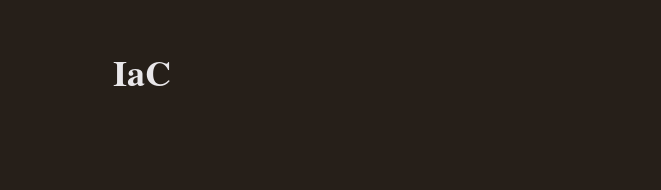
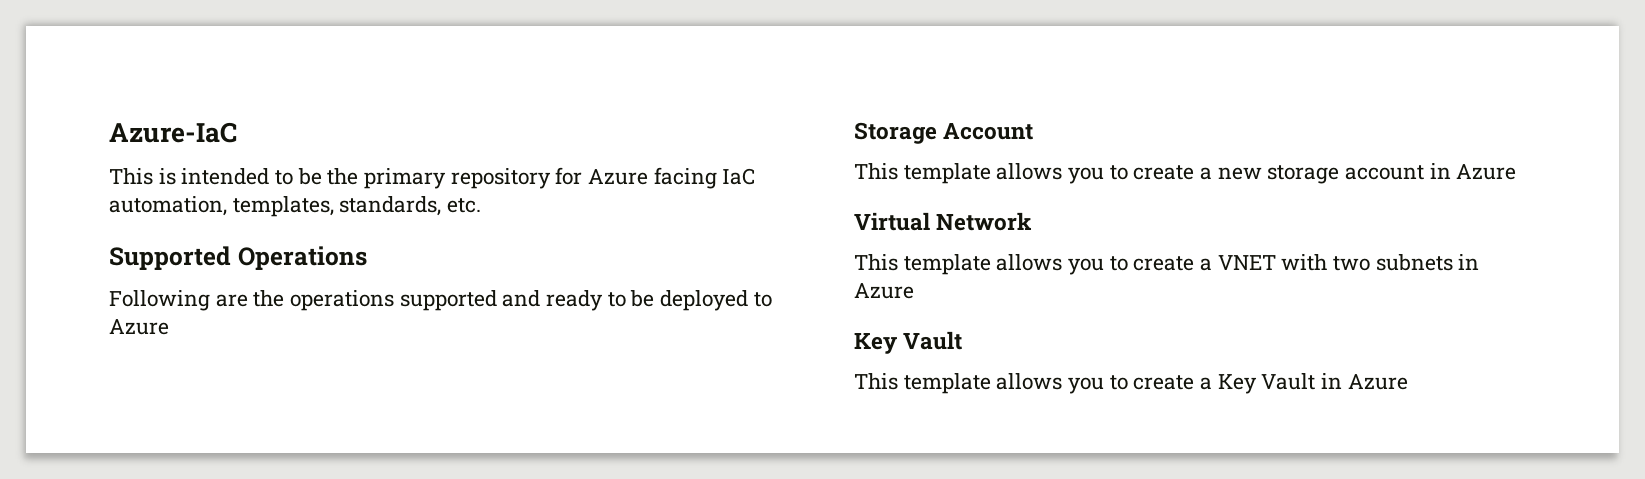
[113,62,171,86] IaC -> [109,122,237,143] [109,167,756,189] [109,196,482,217] [109,246,367,270] [109,290,772,311] [109,319,169,335] [854,122,1034,144] [854,163,1517,184] [854,212,1033,231] [854,254,1480,275] [854,283,914,299] [854,331,963,354] [854,373,1408,394] Azure-IaC // This is intended to be the primary repository for Azure facing IaC automation, templates, standards, etc. // Supported Operations // Following are the operations supported and ready to be deployed to Azure // Storage Account // This template allows you to create a new storage account in Azure // Virtual Network // This template allows you to create a VNET with two subnets in Azure // Key Vault // This template allows you to create a Key Vault in Azure

